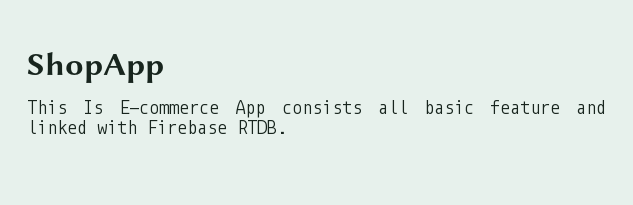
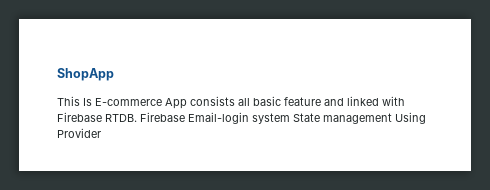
(287, 127) none -> [140,112,426,124] [57,128,101,138] Firebase Email-login system State management Using Provider

